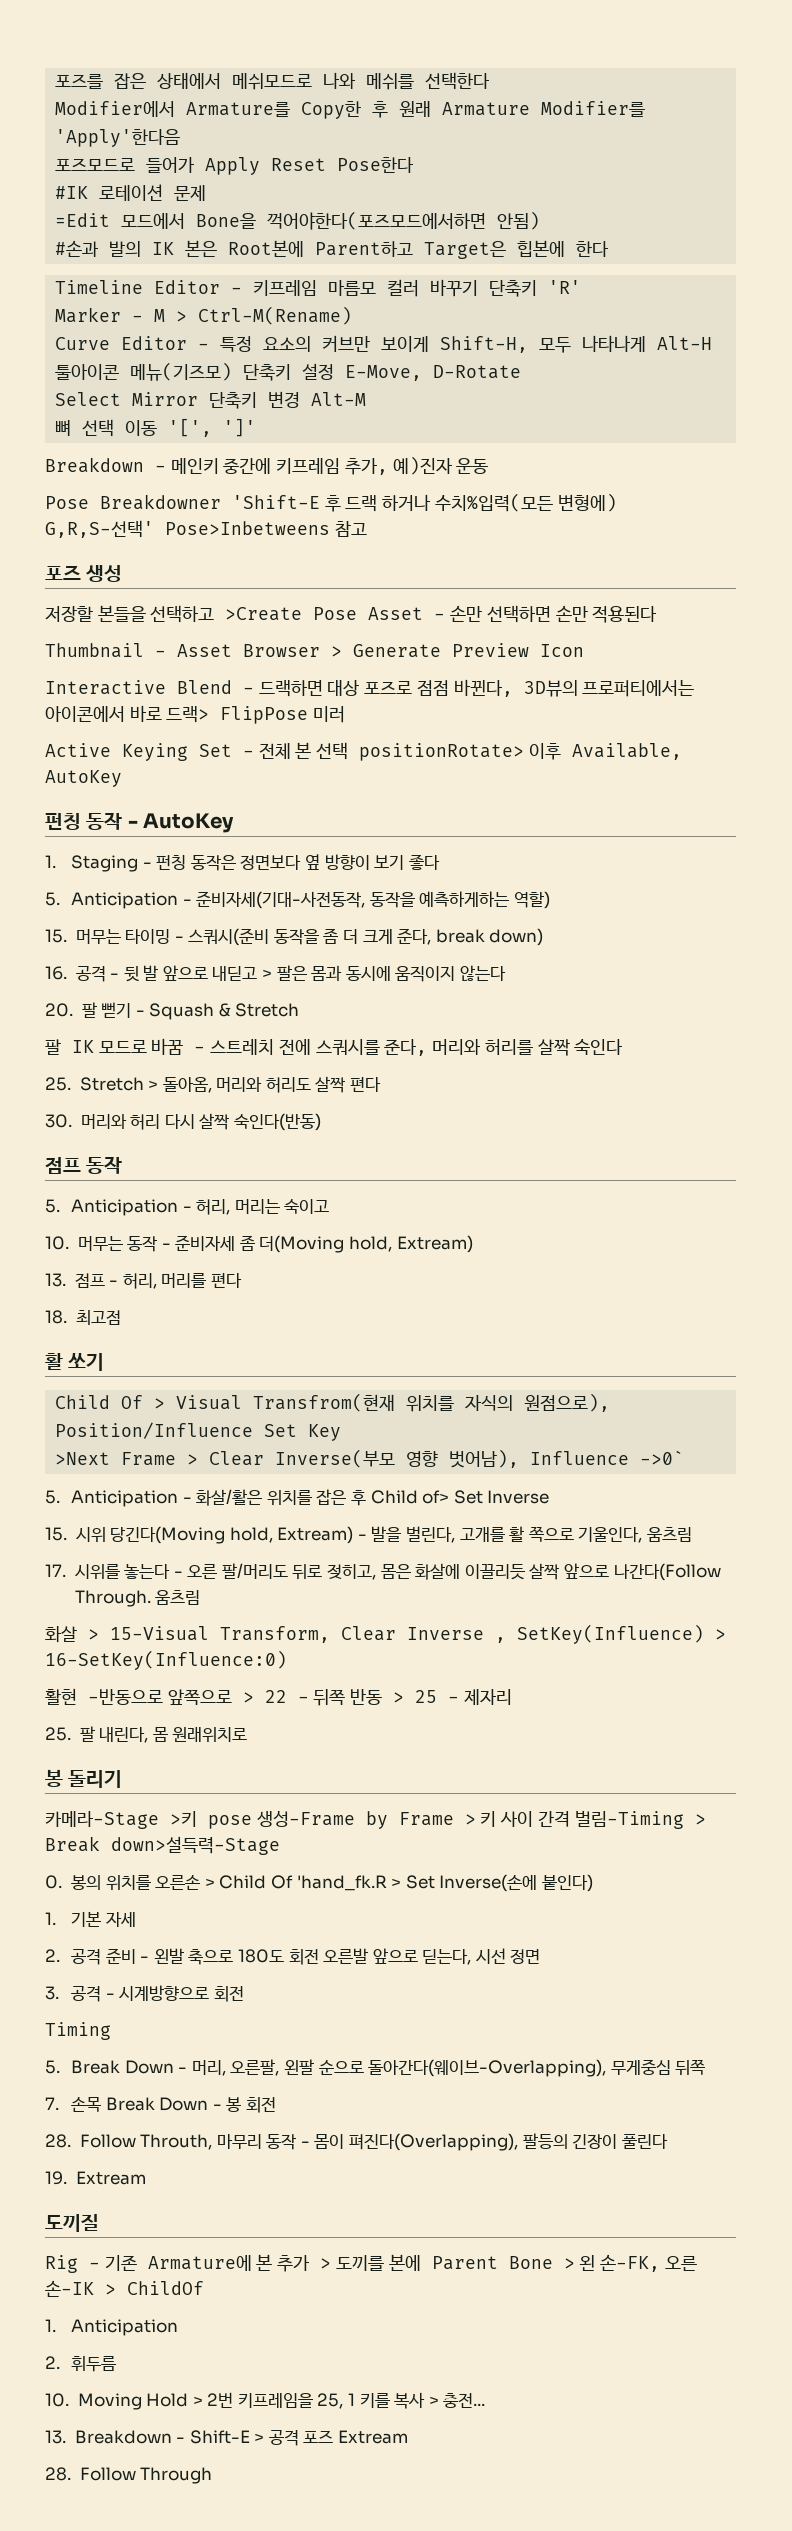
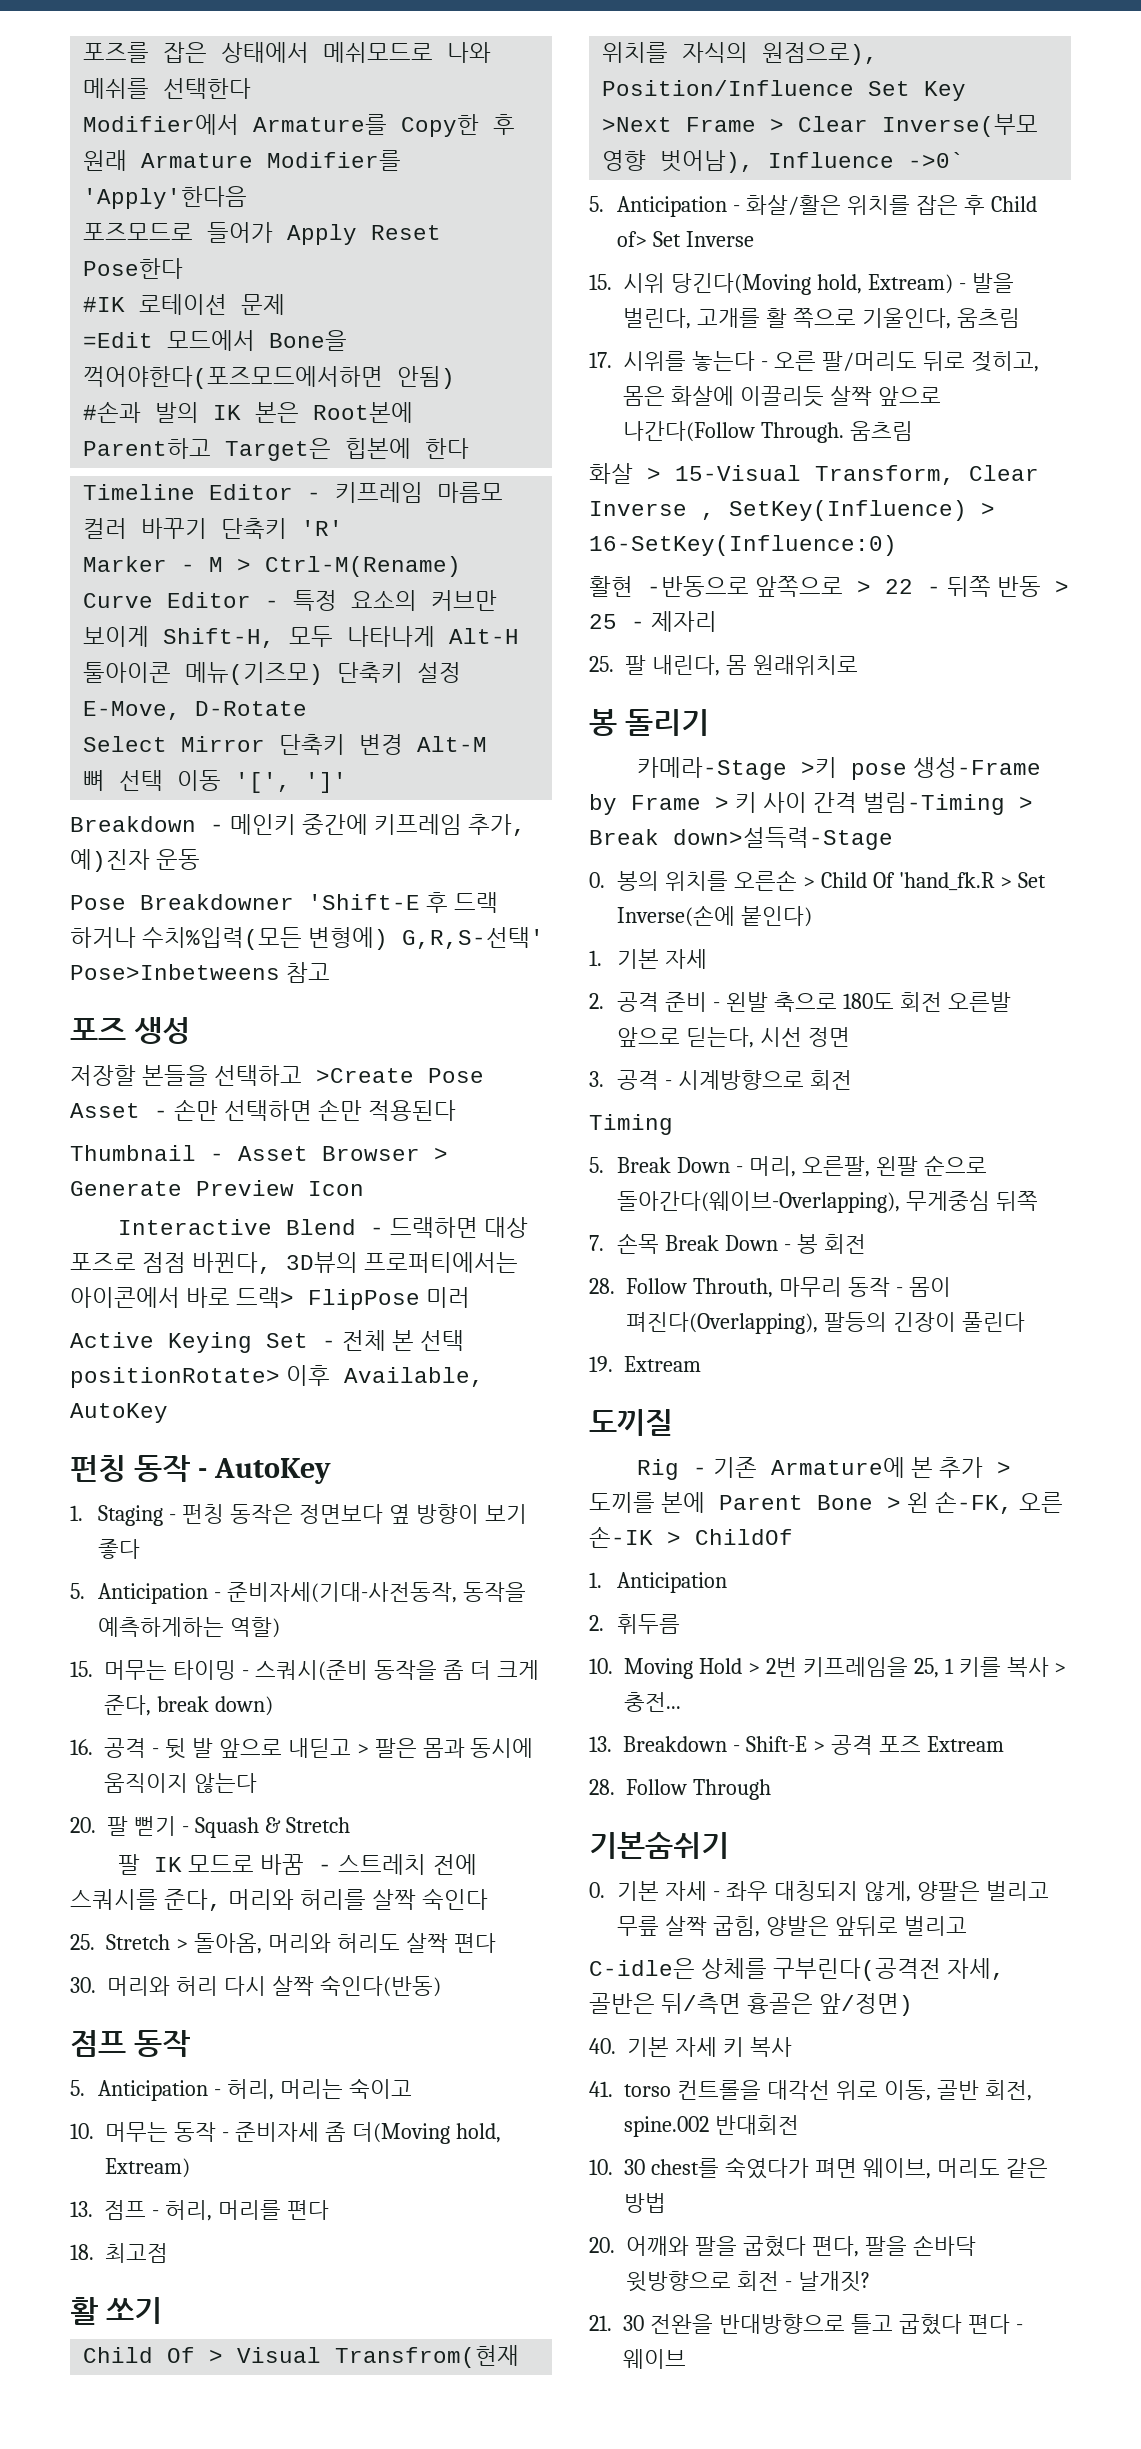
(213, 2475) none -> [589,1832,729,1859] [589,1881,1049,1902] [617,1916,967,1937] [589,1958,1006,1981] [589,1993,914,2016] [589,2037,792,2057] [589,2080,1032,2101] [624,2115,799,2137] [589,2157,1048,2179] [624,2193,666,2213] [589,2235,976,2257] [626,2271,870,2292] [589,2314,1023,2335] [623,2349,686,2369] // 기본숨쉬기 // 0. 기본 자세 - 좌우 대칭되지 않게, 양팔은 벌리고 무릎 살짝 굽힘, 양발은 앞뒤로 벌리고 // C-idle은 상체를 구부린다(공격전 자세, 골반은 뒤/측면 흉골은 앞/정면) // 40. 기본 자세 키 복사 // 41. torso 컨트롤을 대각선 위로 이동, 골반 회전, spine.002 반대회전 // 10. 30 chest를 숙였다가 펴면 웨이브, 머리도 같은 방법 // 20. 어깨와 팔을 굽혔다 편다, 팔을 손바닥 윗방향으로 회전 - 날개짓? // 21. 30 전완을 반대방향으로 틀고 굽혔다 편다 - 웨이브

